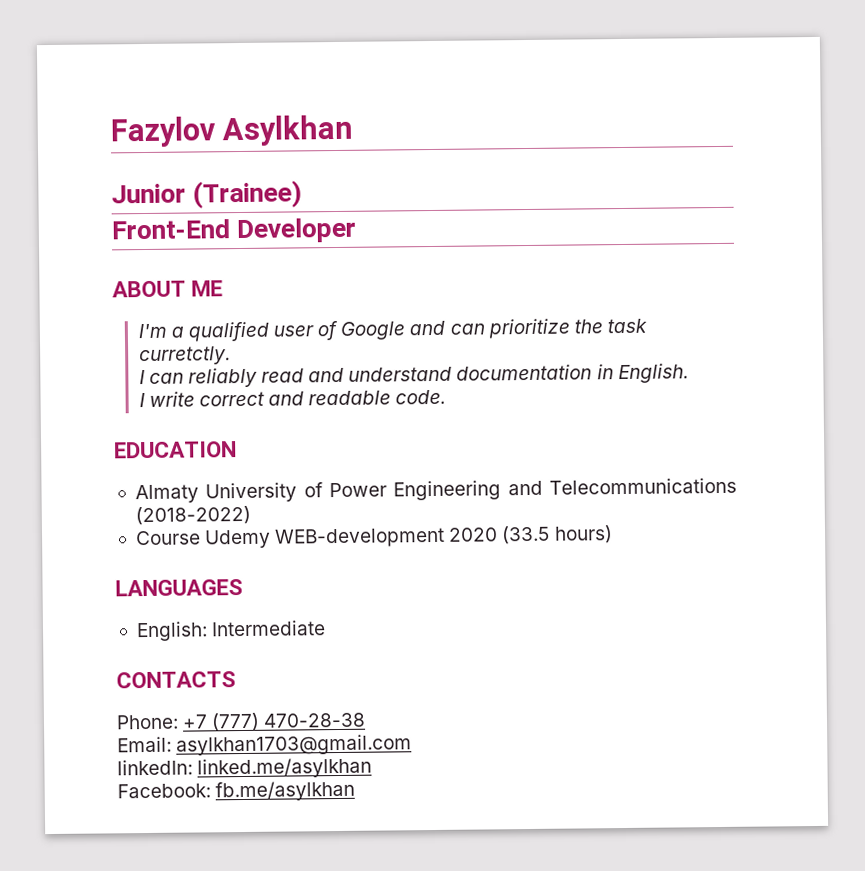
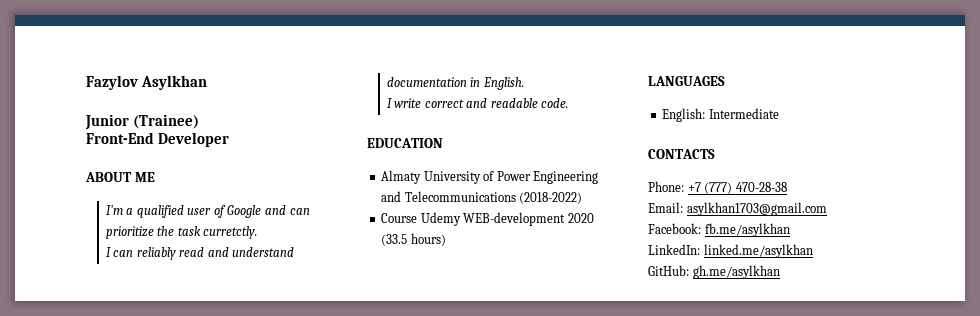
[117,759,193,776] linkedIn: -> [648,223,790,237] [648,244,700,255] Facebook: fb.me/asylkhan // LinkedIn:
[117,780,356,802] Facebook: fb.me/asylkhan -> [648,265,780,279] GitHub: gh.me/asylkhan

